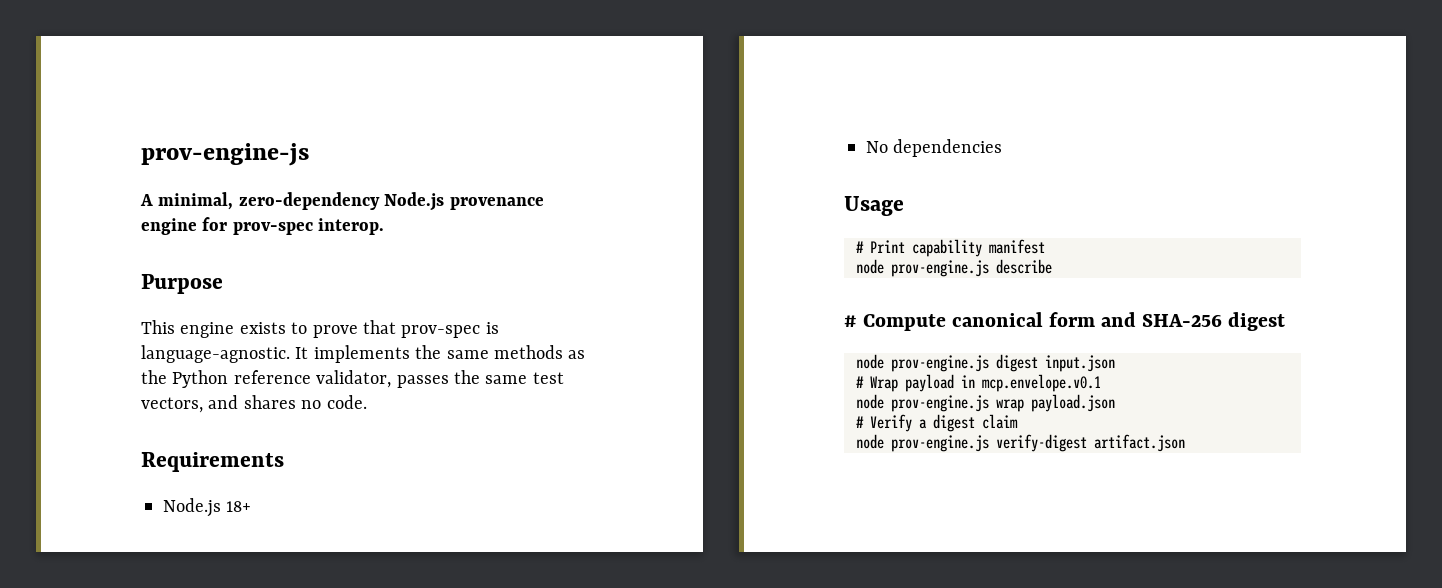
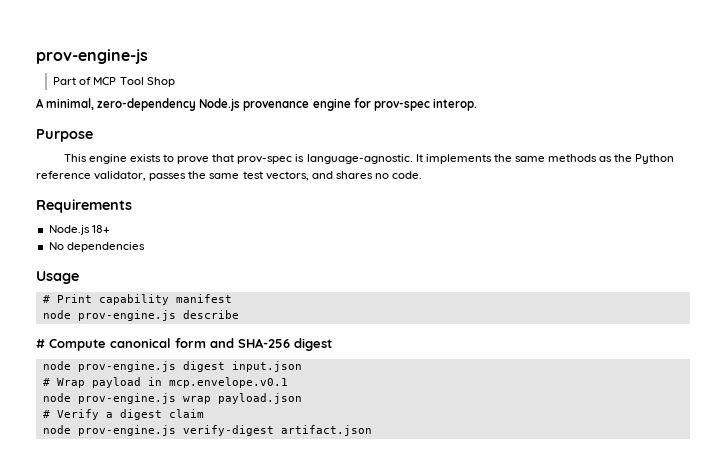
(309, 154) none -> [53,77,175,87] // Part of MCP Tool Shop

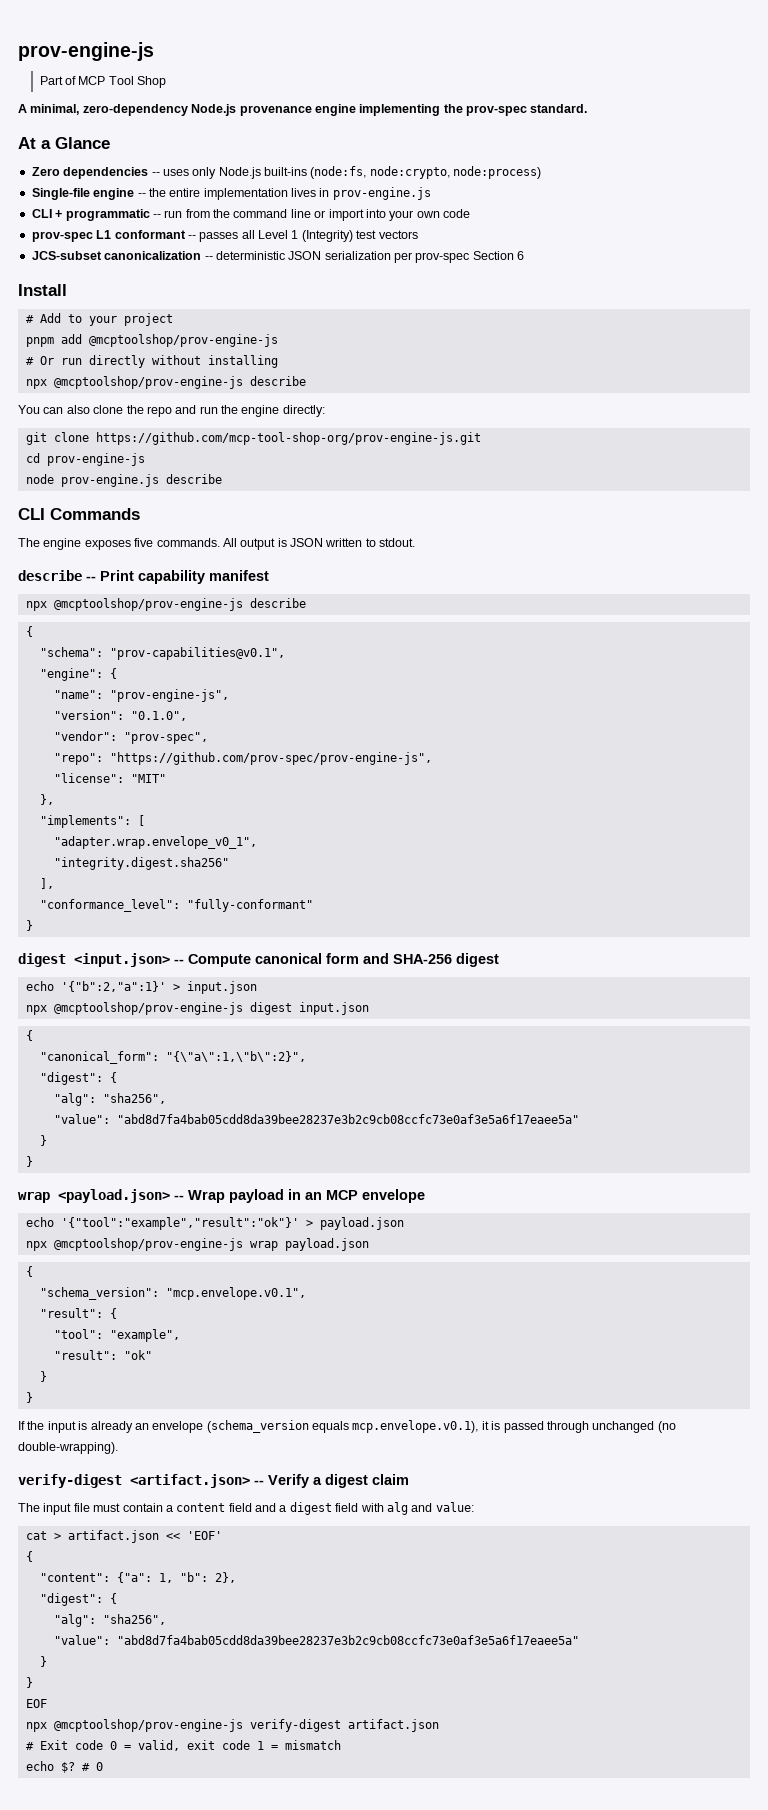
[353,98,477,111] [36,129,93,142] [63,154,675,164] [36,171,423,181] [36,199,132,213] [48,225,110,235] [48,242,145,252] [36,271,79,284] [42,294,232,305] [42,310,239,321] [36,339,45,348] for prov-spec interop. // Purpose // This engine exists to prove that prov-spec is language-agnostic. It implements the same methods as the Python reference validator, passes the same test vectors, and shares no code. // Requirements // Node.js 18+ // No dependencies // Usage // # Print capability manifest // node prov-engine.js describe // # -> [359,104,588,116] [18,137,110,149] [31,166,542,179] [31,187,431,200] [31,209,470,221] [31,230,418,242] [31,251,525,263] [18,284,67,296] [25,313,173,326] [25,334,278,347] [25,355,278,368] [25,376,306,389] [18,405,325,417] [25,432,481,445] [25,453,145,466] [25,474,222,487] [18,508,140,520] [18,538,416,550] [18,570,269,584] [25,598,306,611] [25,626,33,637] [39,647,285,660] [39,668,117,681] [53,689,229,702] [53,710,187,721] [53,731,208,744] [53,752,432,765] [53,773,166,783] [39,794,54,805] [39,815,145,828] [53,836,257,849] [53,857,229,870] [39,878,54,889] [39,899,313,912] [25,920,33,931] [18,953,184,967] implementing the prov-spec standard. // At a Glance // Zero dependencies -- uses only Node.js built-ins (node:fs, node:crypto, node:process) // Single-file engine -- the entire implementation lives in prov-engine.js // CLI + programmatic -- run from the command line or import into your own code // prov-spec L1 conformant -- passes all Level 1 (Integrity) test vectors // JCS-subset canonicalization -- deterministic JSON serialization per prov-spec Section 6 // Install // # Add to your project // pnpm add @mcptoolshop/prov-engine-js // # Or run directly without installing // npx @mcptoolshop/prov-engine-js describe // You can also clone the repo and run the engine directly: // git clone https://github.com/mcp-tool-shop-org/prov-engine-js.git // cd prov-engine-js // node prov-engine.js describe // CLI Commands // The engine exposes five commands. All output is JSON written to stdout. // describe -- Print capability manifest // npx @mcptoolshop/prov-engine-js describe // { // "schema": "prov-capabilities@v0.1", // "engine": { // "name": "prov-engine-js", // "version": "0.1.0", // "vendor": "prov-spec", // "repo": "https://github.com/prov-spec/prov-engine-js", // "license": "MIT" // }, // "implements": [ // "adapter.wrap.envelope_v0_1", // "integrity.digest.sha256" // ], // "conformance_level": "fully-conformant" // } // digest <input.json> --
[42,361,302,372] [42,377,288,388] [42,393,302,404] [42,409,204,420] [42,425,372,436] node prov-engine.js digest input.json // # Wrap payload in mcp.envelope.v0.1 // node prov-engine.js wrap payload.json // # Verify a digest claim // node prov-engine.js verify-digest artifact.json -> [25,981,257,994] [25,1002,369,1015] [25,1030,33,1041] [39,1051,306,1064] [39,1072,117,1085] [53,1093,166,1106] [53,1114,579,1124] [39,1135,47,1146] [25,1156,33,1167] [18,1189,425,1203] [25,1217,404,1230] [25,1238,369,1251] [25,1266,33,1277] [39,1287,306,1300] [39,1308,117,1319] [53,1329,180,1342] [53,1350,152,1360] [39,1371,47,1382] [25,1392,33,1403] [18,1420,676,1433] [18,1442,118,1454] [18,1474,409,1488] [18,1502,474,1515] [25,1530,222,1543] [25,1551,33,1562] [39,1572,236,1583] [39,1593,117,1606] [53,1614,166,1627] [53,1635,579,1645] [39,1656,47,1667] [25,1677,33,1688] [25,1699,47,1708] [25,1719,439,1732] [25,1740,341,1751] [25,1761,103,1773] echo '{"b":2,"a":1}' > input.json // npx @mcptoolshop/prov-engine-js digest input.json // { // "canonical_form": "{\"a\":1,\"b\":2}", // "digest": { // "alg": "sha256", // "value": "abd8d7fa4bab05cdd8da39bee28237e3b2c9cb08ccfc73e0af3e5a6f17eaee5a" // } // } // wrap <payload.json> -- Wrap payload in an MCP envelope // echo '{"tool":"example","result":"ok"}' > payload.json // npx @mcptoolshop/prov-engine-js wrap payload.json // { // "schema_version": "mcp.envelope.v0.1", // "result": { // "tool": "example", // "result": "ok" // } // } // If the input is already an envelope (schema_version equals mcp.envelope.v0.1), it is passed through unchanged (no double-wrapping). // verify-digest <artifact.json> -- Verify a digest claim // The input file must contain a content field and a digest field with alg and value: // cat > artifact.json << 'EOF' // { // "content": {"a": 1, "b": 2}, // "digest": { // "alg": "sha256", // "value": "abd8d7fa4bab05cdd8da39bee28237e3b2c9cb08ccfc73e0af3e5a6f17eaee5a" // } // } // EOF // npx @mcptoolshop/prov-engine-js verify-digest artifact.json // # Exit code 0 = valid, exit code 1 = mismatch // echo $? # 0

